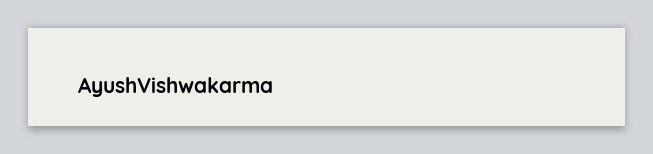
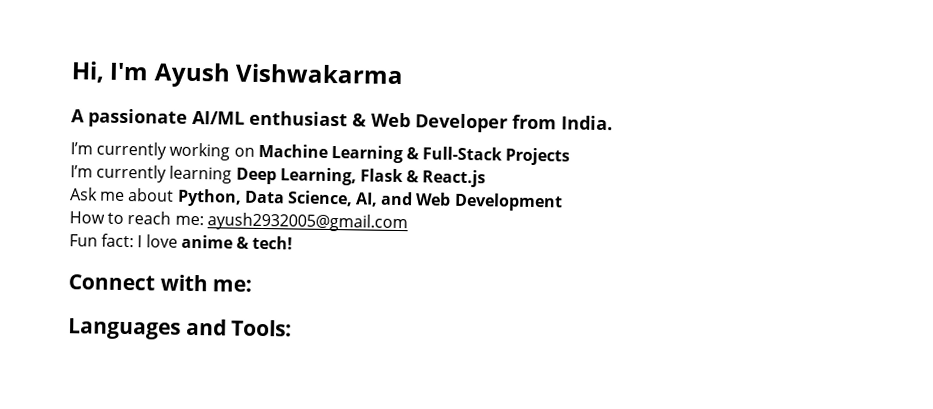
[78,77,273,97] AyushVishwakarma -> [71,61,405,88] [71,108,613,133] [70,141,571,166] [70,164,487,188] [70,187,563,212] [69,211,408,233] [69,233,294,250] [68,274,253,292] [67,318,293,340] Hi, I'm Ayush Vishwakarma // A passionate AI/ML enthusiast & Web Developer from India. // I’m currently working on Machine Learning & Full-Stack Projects // I’m currently learning Deep Learning, Flask & React.js // Ask me about Python, Data Science, AI, and Web Development // How to reach me: ayush2932005@gmail.com // Fun fact: I love anime & tech! // Connect with me: // Languages and Tools:

